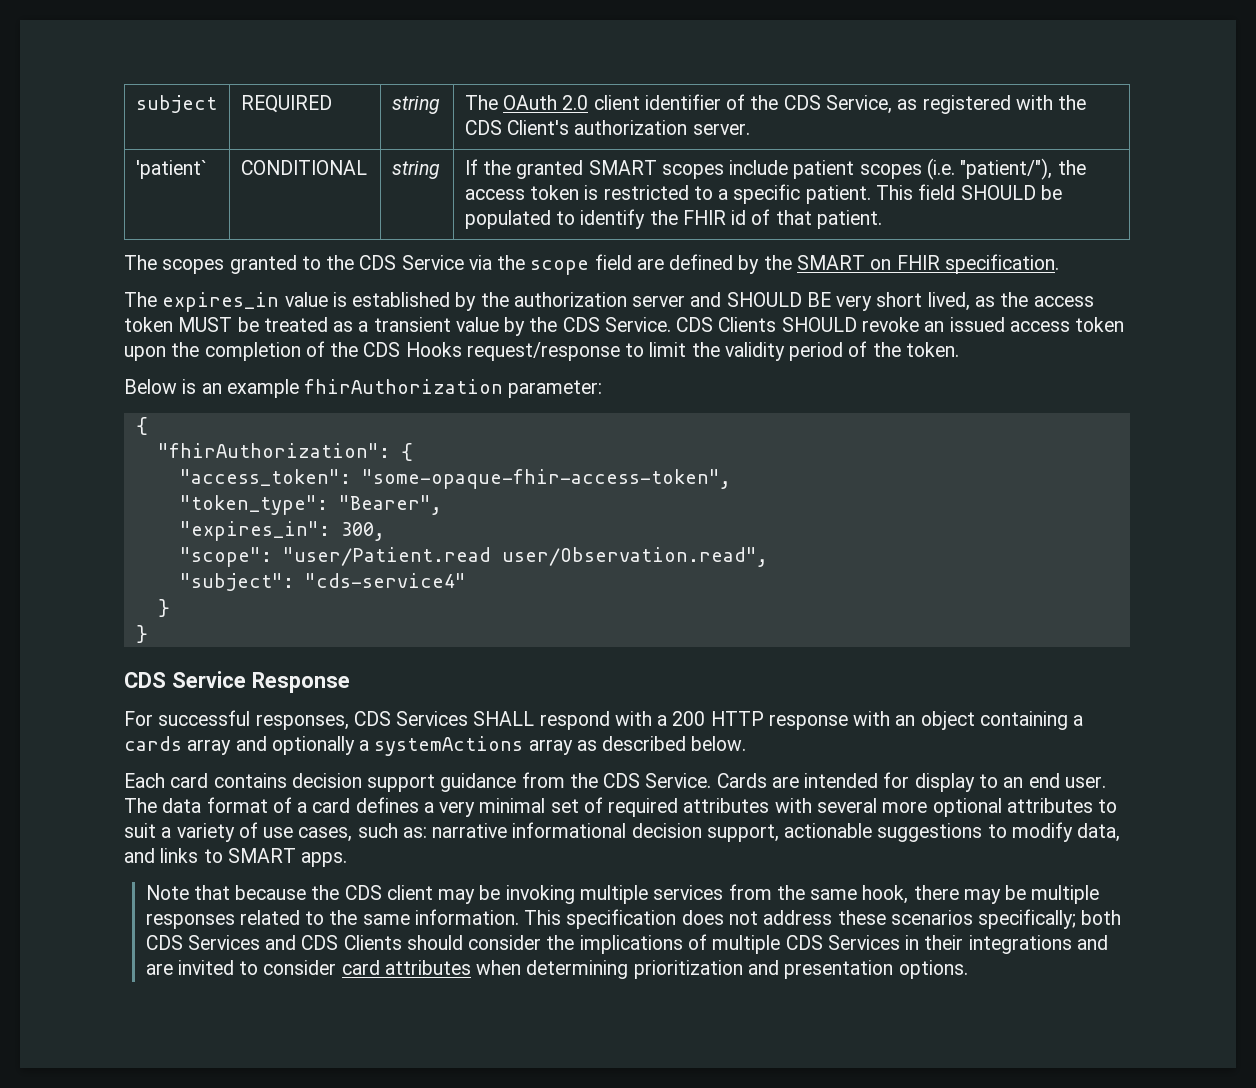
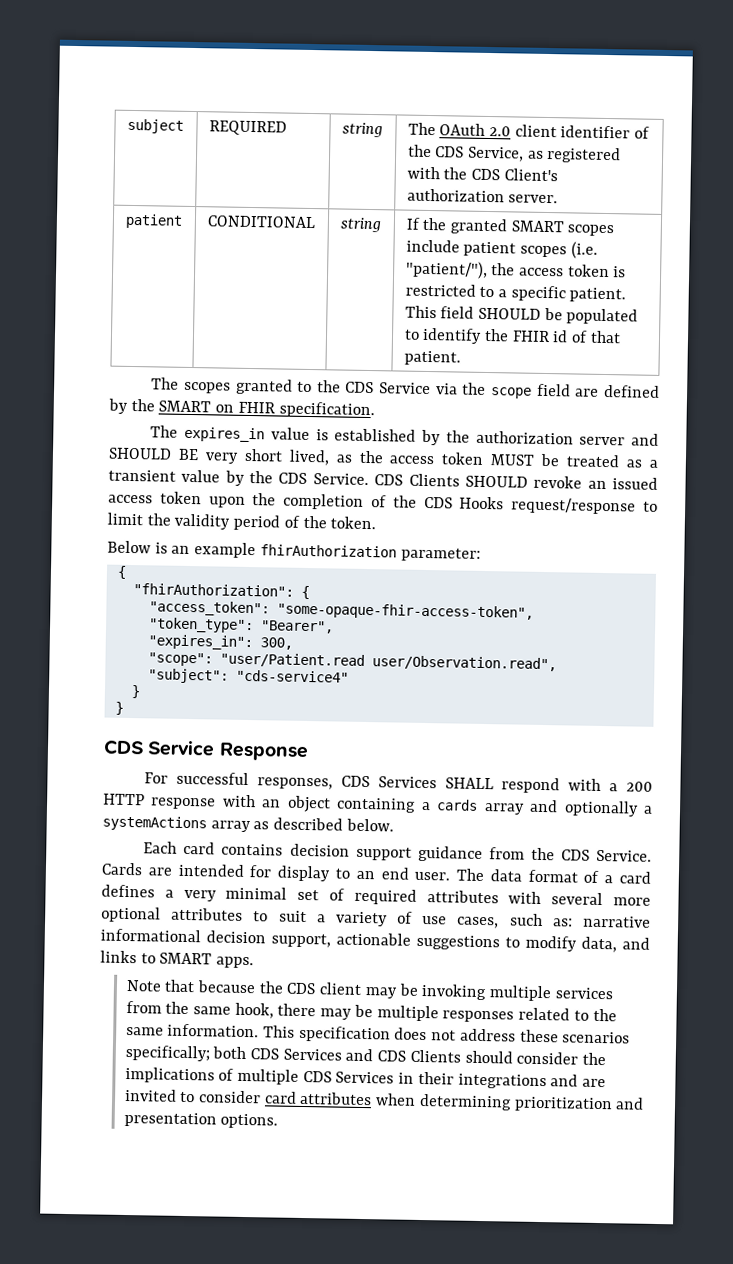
[135,160,207,179] 'patient` -> [124,213,183,229] patient

